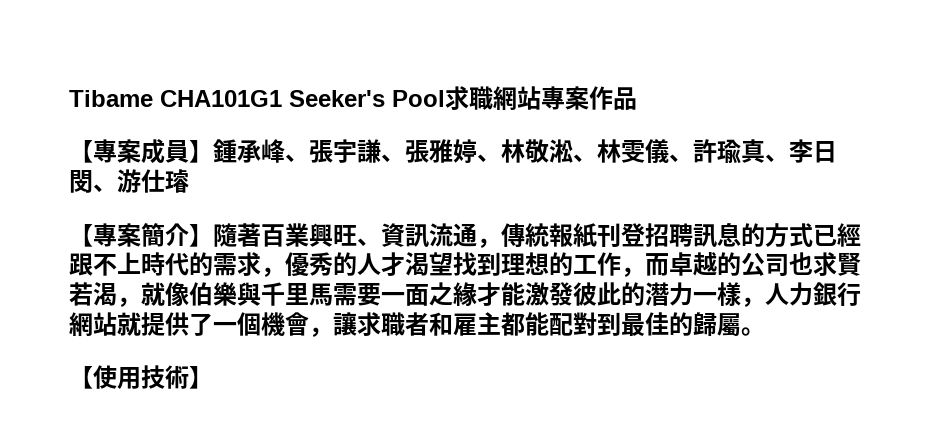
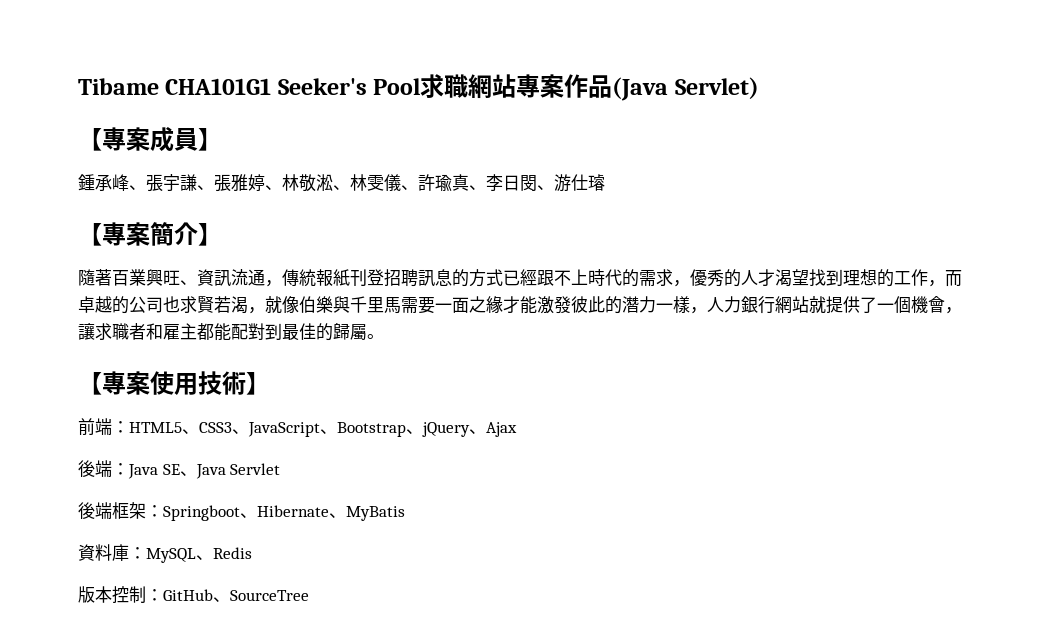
(637, 98) none -> [612,77,759,101] (Java Servlet)
(213, 151) none -> (222, 139) //
(213, 235) none -> (222, 234) //
(93, 377) none -> [102,371,150,395] 專案
(213, 377) none -> [78,418,517,437] [78,460,281,479] [78,502,405,521] [78,544,252,563] [78,586,309,604] // 前端：HTML5、CSS3、JavaScript、Bootstrap、jQuery、Ajax // 後端：Java SE、Java Servlet // 後端框架：Springboot、Hibernate、MyBatis // 資料庫：MySQL、Redis // 版本控制：GitHub、SourceTree

